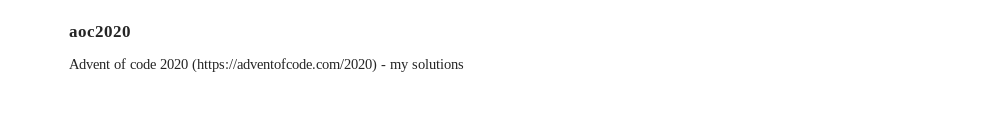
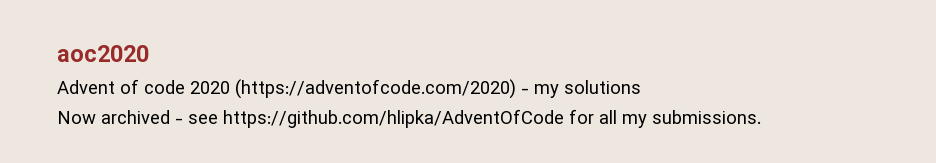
(464, 64) none -> [57,109,761,128] // Now archived - see https://github.com/hlipka/AdventOfCode for all my submissions.

